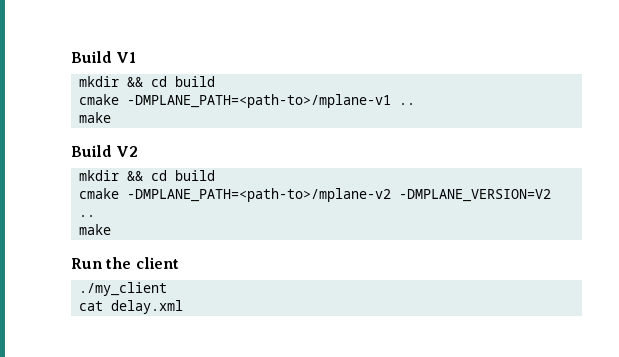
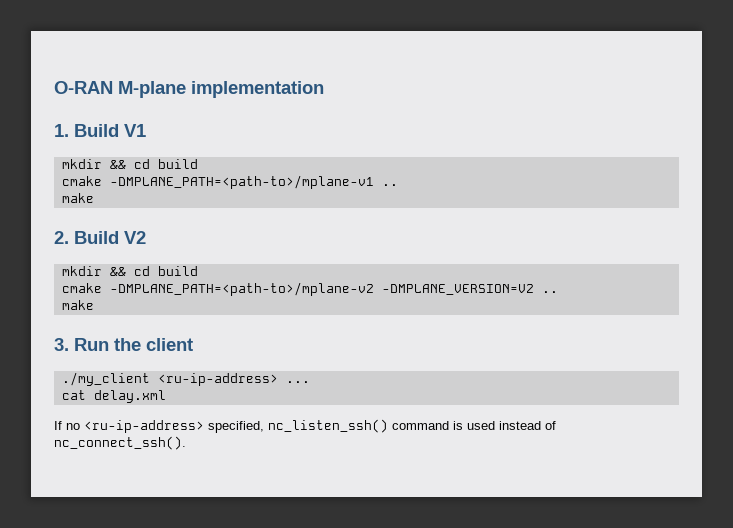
(71, 57) none -> [54,81,324,98] [54,124,69,137] O-RAN M-plane implementation // 1.
(112, 117) none -> [54,231,69,244] 2.
(112, 229) none -> [54,338,69,351] 3.
(168, 289) none -> [157,373,310,386] <ru-ip-address> ...
(184, 307) none -> [54,419,556,433] [54,436,186,450] // If no <ru-ip-address> specified, nc_listen_ssh() command is used instead of nc_connect_ssh().

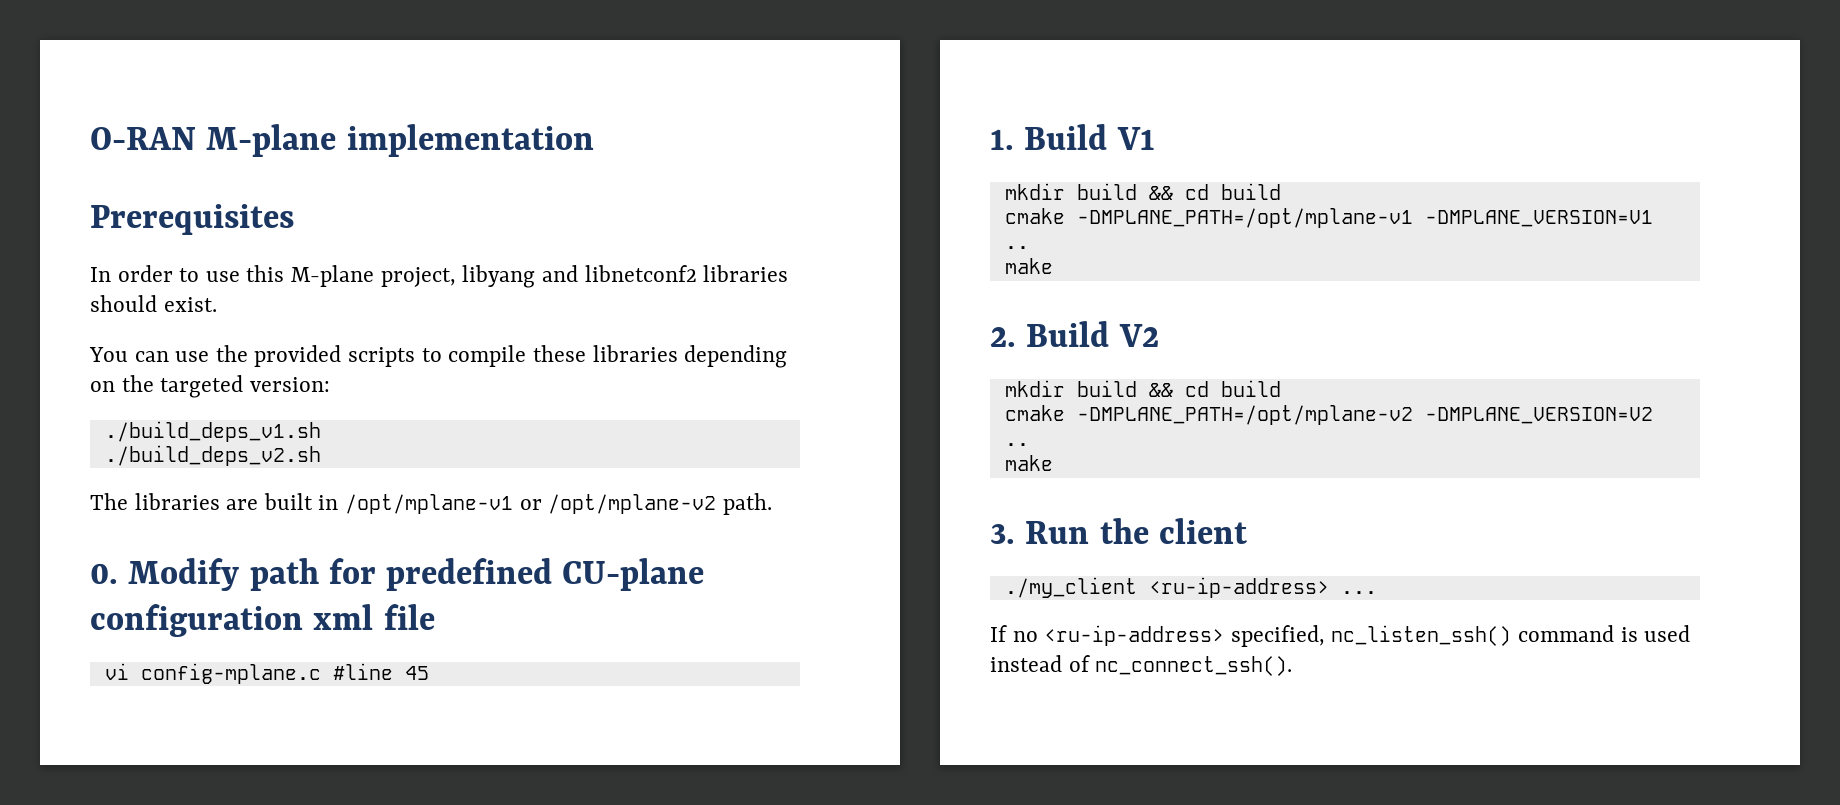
(324, 89) none -> [90,204,294,235] [90,265,789,288] [90,295,217,312] [89,345,788,368] [90,375,330,398] [104,421,321,442] [104,445,321,466] [90,493,772,515] [90,558,705,591] [90,604,435,637] [104,663,429,684] // Prerequisites // In order to use this M-plane project, libyang and libnetconf2 libraries should exist. // You can use the provided scripts to compile these libraries depending on the targeted version: // ./build_deps_v1.sh // ./build_deps_v2.sh // The libraries are built in /opt/mplane-v1 or /opt/mplane-v2 path. // 0. Modify path for predefined CU-plane configuration xml file // vi config-mplane.c #line 45
[109,159,198,169] [61,175,374,189] && cd build // cmake -DMPLANE_PATH=<path-to>/mplane-v1 -> [1076,183,1281,200] [1004,208,1653,228] build && cd build // cmake -DMPLANE_PATH=/opt/mplane-v1 -DMPLANE_VERSION=V1
[109,266,198,276] [61,282,374,296] && cd build // cmake -DMPLANE_PATH=<path-to>/mplane-v2 -> [1076,380,1281,397] [1004,405,1413,425] build && cd build // cmake -DMPLANE_PATH=/opt/mplane-v2
[61,390,166,403] // cat delay.xml -> (1377, 592) none

